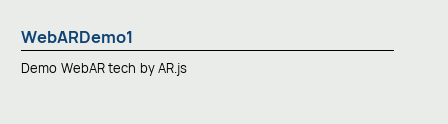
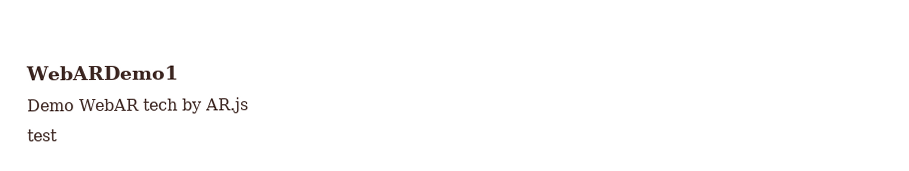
(188, 69) none -> [27,129,58,142] // test

